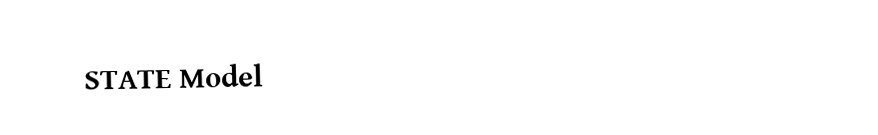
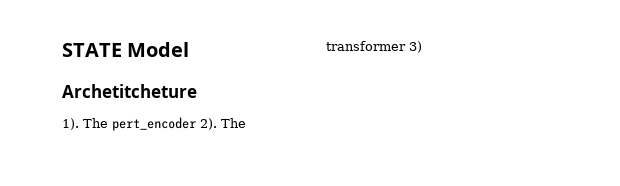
(264, 75) none -> [62,84,197,98] [62,117,246,131] [326,41,422,53] // Archetitcheture // 1). The pert_encoder 2). The transformer 3)

